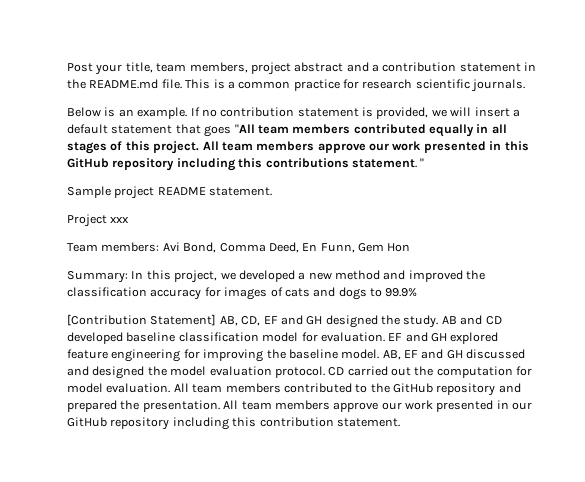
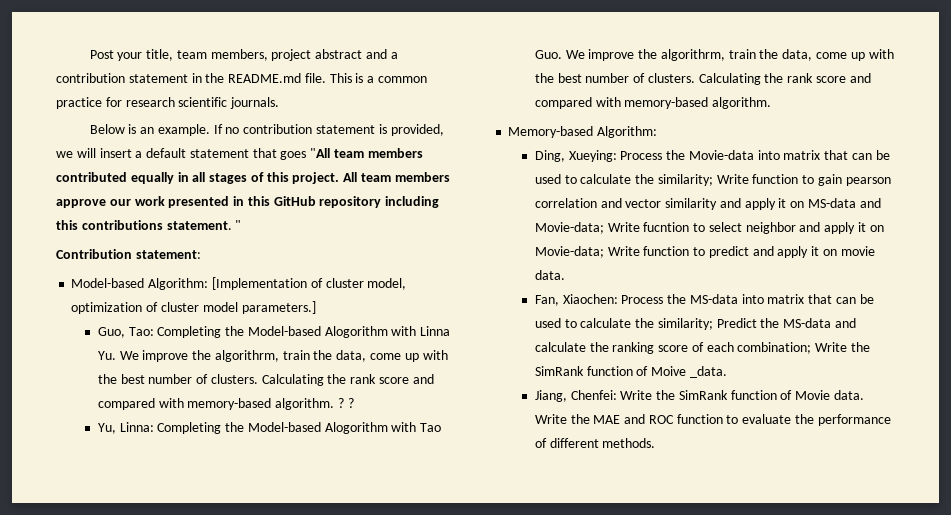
[67,186,273,199] [67,214,130,227] [67,242,411,253] [67,270,486,283] [67,287,418,300] [67,314,502,328] [67,332,499,344] [67,349,526,362] [67,366,533,379] [67,383,521,396] [67,400,533,412] [67,417,400,430] Sample project README statement. // Project xxx // Team members: Avi Bond, Comma Deed, En Funn, Gem Hon // Summary: In this project, we developed a new method and improved the classification accuracy for images of cats and dogs to 99.9% // [Contribution Statement] AB, CD, EF and GH designed the study. AB and CD developed baseline classification model for evaluation. EF and GH explored feature engineering for improving the baseline model. AB, EF and GH discussed and designed the model evaluation protocol. CD carried out the computation for model evaluation. All team members contributed to the GitHub repository and prepared the presentation. All team members approve our work presented in our GitHub repository including this contribution statement. -> [56,249,201,259] [71,277,407,290] [71,301,316,314] [97,326,451,338] [97,350,448,362] [97,374,434,386] [97,398,354,410] [97,422,442,434] [534,49,894,61] [534,73,871,85] [534,97,772,109] [508,126,658,138] [534,150,890,162] [534,174,891,186] [534,198,881,210] [534,222,884,234] [534,246,875,258] [534,270,565,280] [534,294,874,306] [534,318,856,330] [534,342,870,354] [534,366,727,378] [534,390,864,402] [534,414,891,426] [534,438,656,448] Contribution statement: // Model-based Algorithm: [Implementation of cluster model, optimization of cluster model parameters.] // Guo, Tao: Completing the Model-based Alogorithm with Linna Yu. We improve the algorithrm, train the data, come up with the best number of clusters. Calculating the rank score and compared with memory-based algorithm. ? ? // Yu, Linna: Completing the Model-based Alogorithm with Tao Guo. We improve the algorithrm, train the data, come up with the best number of clusters. Calculating the rank score and compared with memory-based algorithm. // Memory-based Algorithm: // Ding, Xueying: Process the Movie-data into matrix that can be used to calculate the similarity; Write function to gain pearson correlation and vector similarity and apply it on MS-data and Movie-data; Write fucntion to select neighbor and apply it on Movie-data; Write function to predict and apply it on movie data. // Fan, Xiaochen: Process the MS-data into matrix that can be used to calculate the similarity; Predict the MS-data and calculate the ranking score of each combination; Write the SimRank function of Moive _data. // Jiang, Chenfei: Write the SimRank function of Movie data. Write the MAE and ROC function to evaluate the performance of different methods.

